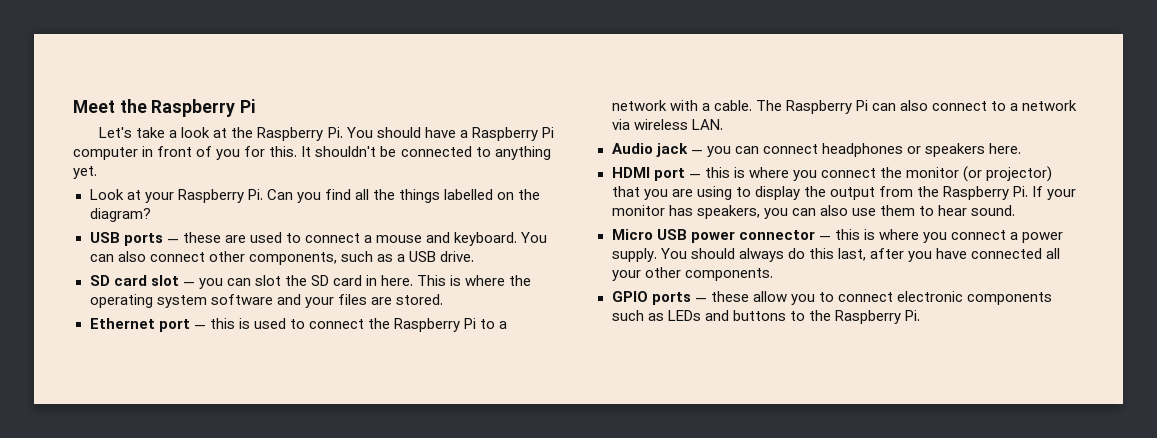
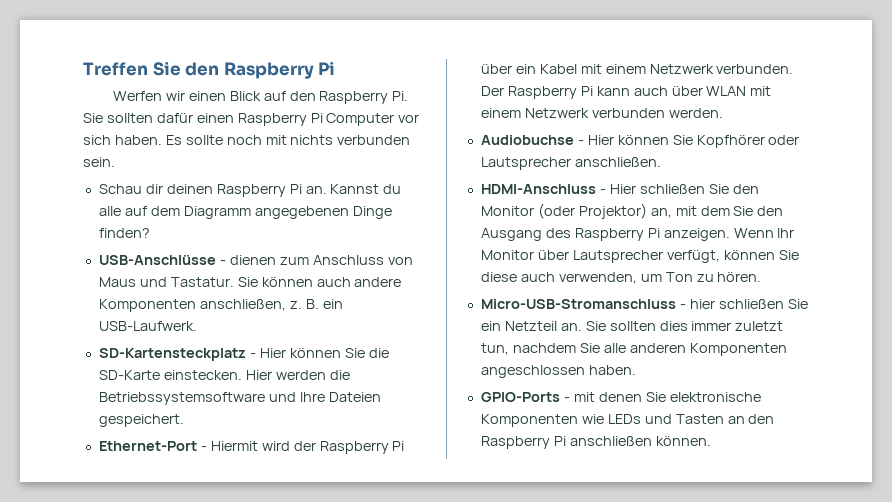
[73,99,147,113] Meet the -> [83,61,220,76] Treffen Sie den
[99,127,554,141] [73,146,551,160] [73,166,97,179] [89,189,541,203] [89,208,151,222] [89,232,548,246] [89,251,474,265] [89,275,532,289] [89,294,443,308] [89,318,508,332] [611,100,1078,114] [611,119,723,130] [611,143,1021,157] [611,166,1053,182] [611,186,1077,200] [611,205,1015,219] [611,229,1064,243] [611,248,1061,262] [611,267,773,281] [611,291,1052,305] [611,310,920,324] Let's take a look at the Raspberry Pi. You should have a Raspberry Pi computer in front of you for this. It shouldn't be connected to anything yet. // Look at your Raspberry Pi. Can you find all the things labelled on the diagram? // USB ports — these are used to connect a mouse and keyboard. You can also connect other components, such as a USB drive. // SD card slot — you can slot the SD card in here. This is where the operating system software and your files are stored. // Ethernet port — this is used to connect the Raspberry Pi to a network with a cable. The Raspberry Pi can also connect to a network via wireless LAN. // Audio jack — you can connect headphones or speakers here. // HDMI port — this is where you connect the monitor (or projector) that you are using to display the output from the Raspberry Pi. If your monitor has speakers, you can also use them to hear sound. // Micro USB power connector — this is where you connect a power supply. You should always do this last, after you have connected all your other components. // GPIO ports — these allow you to connect electronic components such as LEDs and buttons to the Raspberry Pi. -> [112,91,409,104] [83,113,420,126] [83,135,411,145] [83,157,115,167] [98,184,402,197] [98,206,392,219] [98,228,150,238] [98,255,413,265] [98,277,402,287] [98,299,343,312] [98,321,197,331] [98,348,389,361] [98,370,350,380] [98,392,381,405] [98,414,184,427] [98,441,405,454] [480,64,794,74] [480,86,772,99] [480,108,723,118] [480,135,800,148] [480,157,661,170] [480,184,759,194] [480,203,784,219] [480,228,795,241] [480,250,799,263] [480,272,762,284] [480,299,808,309] [480,321,784,331] [480,343,787,356] [480,365,636,378] [480,392,761,402] [480,414,775,427] [480,436,711,449] Werfen wir einen Blick auf den Raspberry Pi. Sie sollten dafür einen Raspberry Pi Computer vor sich haben. Es sollte noch mit nichts verbunden sein. // Schau dir deinen Raspberry Pi an. Kannst du alle auf dem Diagramm angegebenen Dinge finden? // USB-Anschlüsse - dienen zum Anschluss von Maus und Tastatur. Sie können auch andere Komponenten anschließen, z. B. ein USB-Laufwerk. // SD-Kartensteckplatz - Hier können Sie die SD-Karte einstecken. Hier werden die Betriebssystemsoftware und Ihre Dateien gespeichert. // Ethernet-Port - Hiermit wird der Raspberry Pi über ein Kabel mit einem Netzwerk verbunden. Der Raspberry Pi kann auch über WLAN mit einem Netzwerk verbunden werden. // Audiobuchse - Hier können Sie Kopfhörer oder Lautsprecher anschließen. // HDMI-Anschluss - Hier schließen Sie den Monitor (oder Projektor) an, mit dem Sie den Ausgang des Raspberry Pi anzeigen. Wenn Ihr Monitor über Lautsprecher verfügt, können Sie diese auch verwenden, um Ton zu hören. // Micro-USB-Stromanschluss - hier schließen Sie ein Netzteil an. Sie sollten dies immer zuletzt tun, nachdem Sie alle anderen Komponenten angeschlossen haben. // GPIO-Ports - mit denen Sie elektronische Komponenten wie LEDs und Tasten an den Raspberry Pi anschließen können.

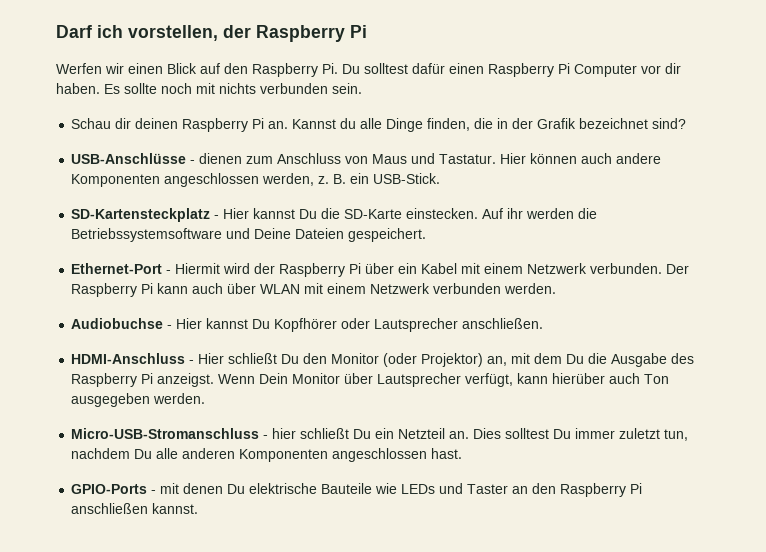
[83,61,220,76] Treffen Sie den -> [56,25,251,41] Darf ich vorstellen, der
[83,113,153,123] Sie sollten -> [342,63,408,74] Du solltest
[83,135,111,145] sich -> [665,63,681,74] dir
[124,206,392,219] [98,228,150,238] auf dem Diagramm angegebenen Dinge finden? -> [386,118,687,132] Dinge finden, die in der Grafik bezeichnet sind?
[237,277,258,287] Sie -> [500,153,527,164] Hier
[199,299,286,311] anschließen, -> [164,173,315,187] angeschlossen werden,
[98,321,197,331] USB-Laufwerk. -> [373,173,441,184] USB-Stick.
[289,348,365,358] können Sie -> [253,208,318,219] kannst Du
[245,370,272,380] Hier -> [482,208,524,219] Auf ihr
[299,392,325,402] Ihre -> [254,228,292,239] Deine
[617,135,693,145] können Sie -> [206,318,271,329] kannst Du
[639,184,729,194] schließen Sie -> [228,353,300,364] schließt Du
[733,206,784,216] [480,228,795,241] [480,250,799,263] [480,272,762,284] Sie den Ausgang des Raspberry Pi anzeigen. Wenn Ihr Monitor über Lautsprecher verfügt, können Sie diese auch verwenden, um Ton zu hören. -> [566,353,695,367] [71,373,670,387] [71,393,206,407] Du die Ausgabe des Raspberry Pi anzeigst. Wenn Dein Monitor über Lautsprecher verfügt, kann hierüber auch Ton ausgegeben werden.
[718,299,808,309] schließen Sie -> [300,428,372,439] schließt Du
[585,321,688,331] Sie sollten dies -> [473,428,572,439] Dies solltest Du
[579,343,600,353] Sie -> [134,449,153,459] Du
[588,365,636,375] haben. -> [431,448,463,459] hast.
[645,392,761,402] [480,414,578,427] Sie elektronische Komponenten -> [227,483,373,494] Du elektrische Bauteile
[675,414,724,424] Tasten -> [467,484,509,494] Taster
[655,436,711,446] können. -> [152,503,199,514] kannst.

